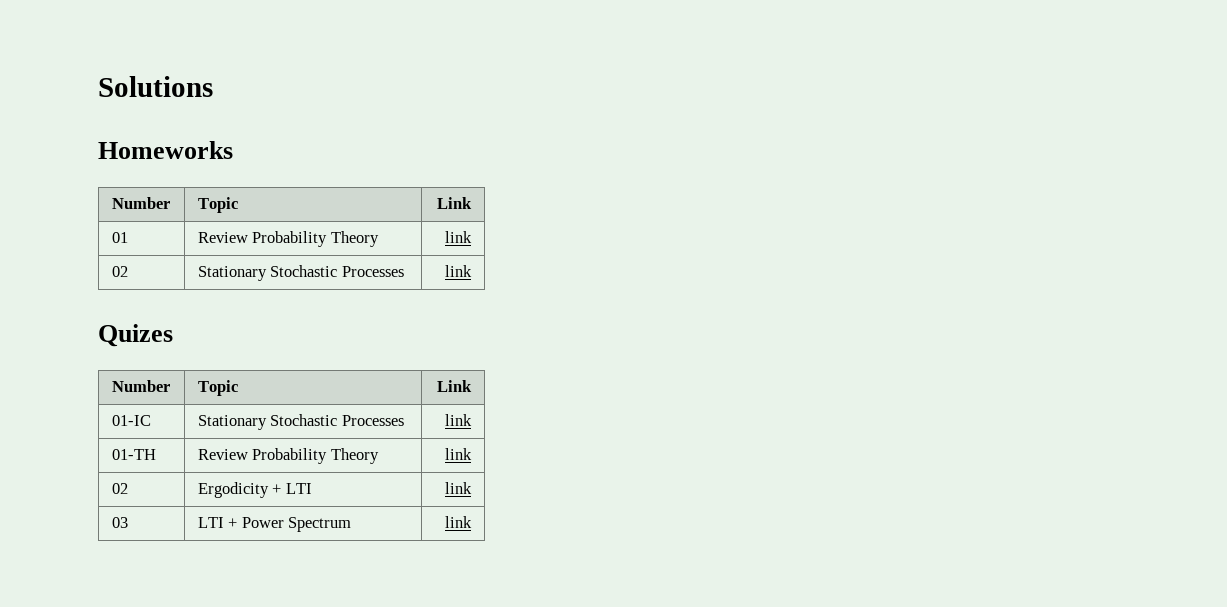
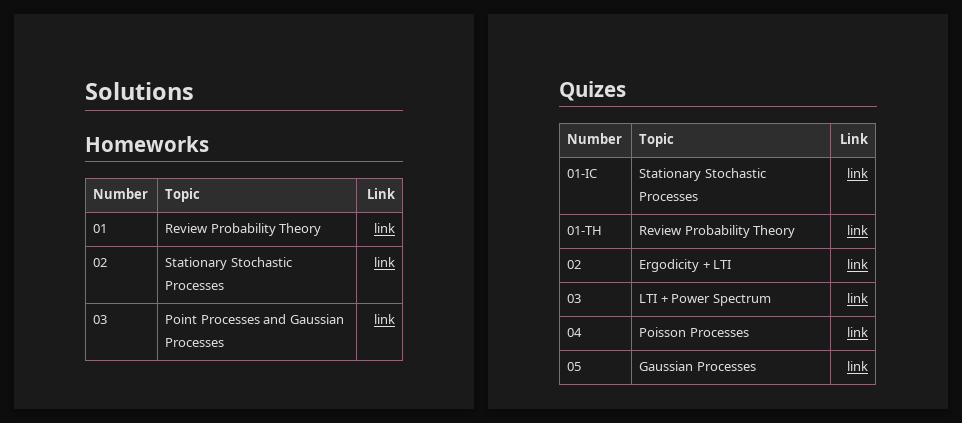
(473, 271) none -> [93,315,108,324] [165,314,344,324] [165,338,225,347] [373,314,395,324] // 03 | Point Processes and Gaussian Processes | link
(473, 522) none -> [567,328,583,337] [639,327,749,337] [846,327,868,337] [567,362,582,371] [639,361,756,371] [846,361,868,371] // 04 | Poisson Processes | link // 05 | Gaussian Processes | link

